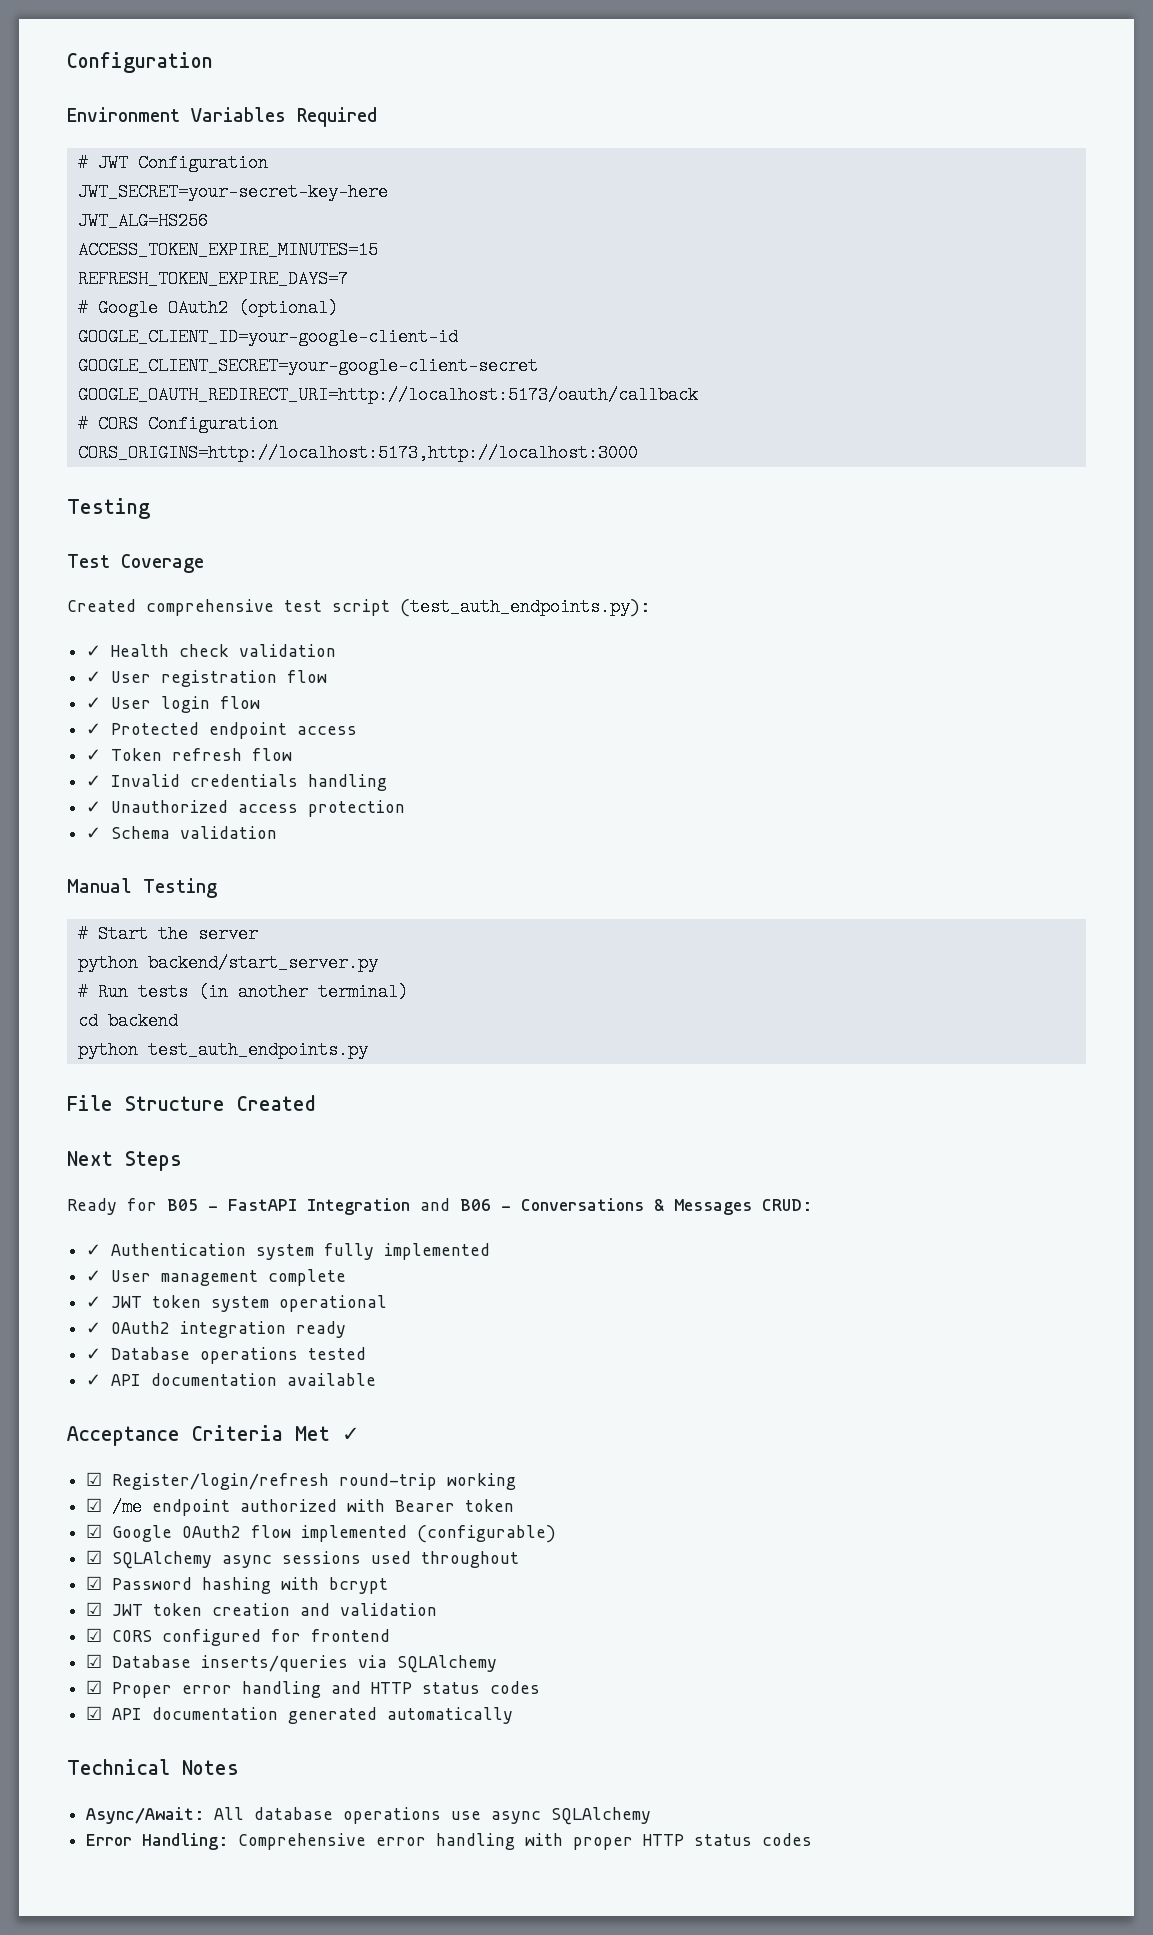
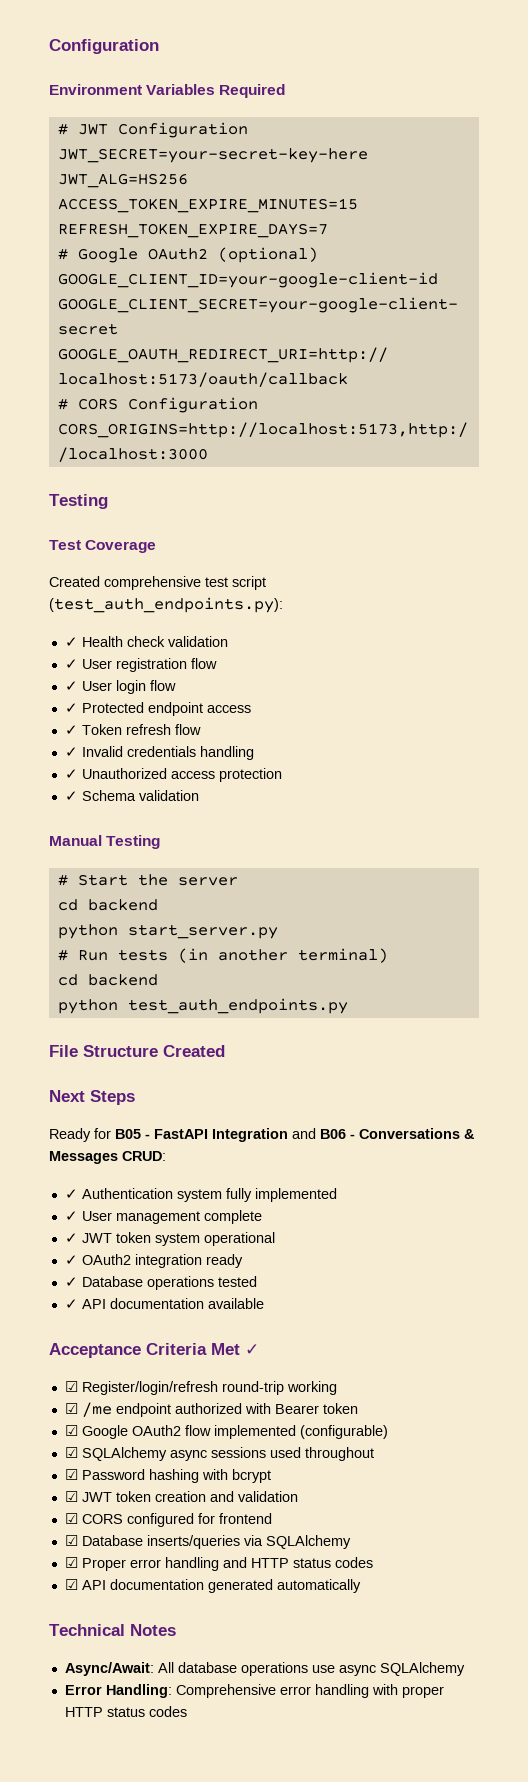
[77,954,378,972] // python backend/start_server.py -> [57,899,158,911] [57,924,278,939] // cd backend // python start_server.py

